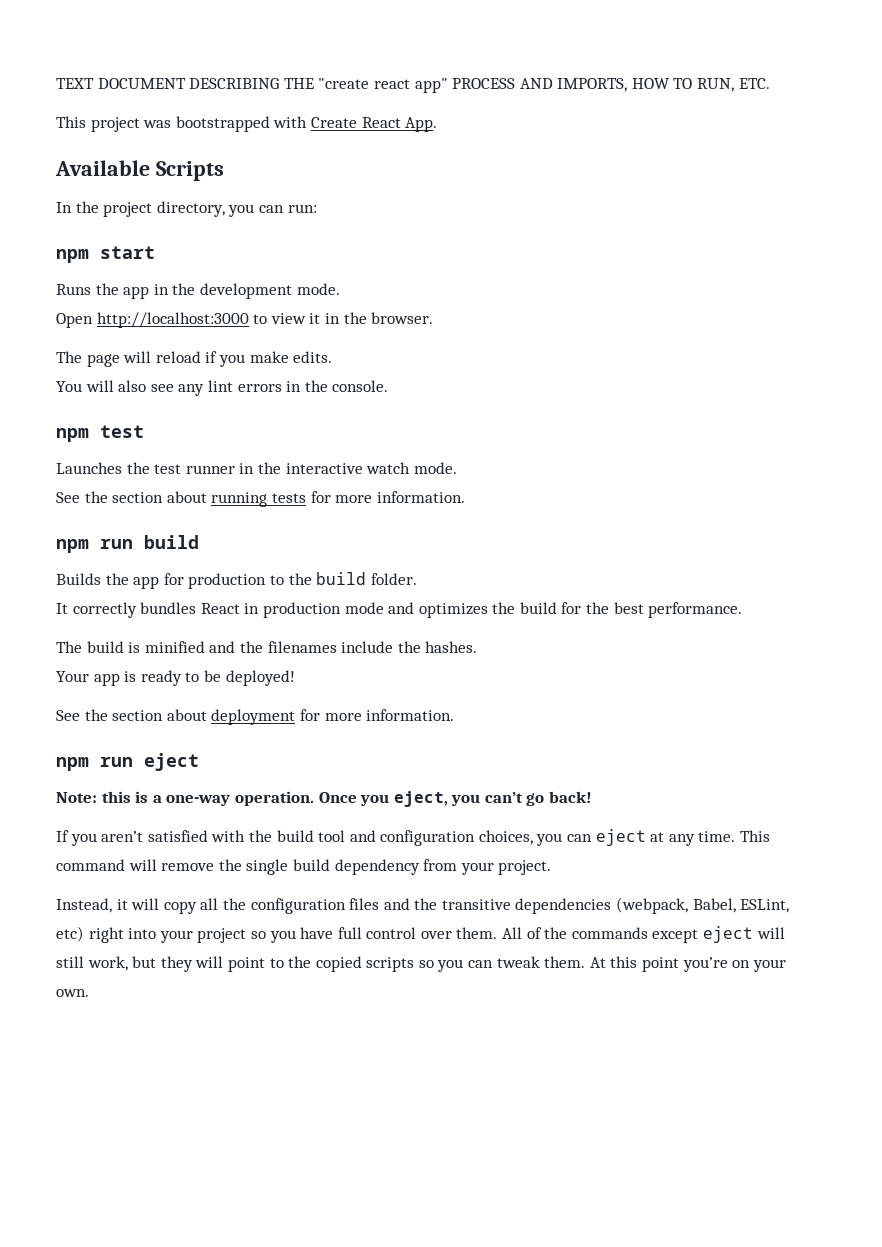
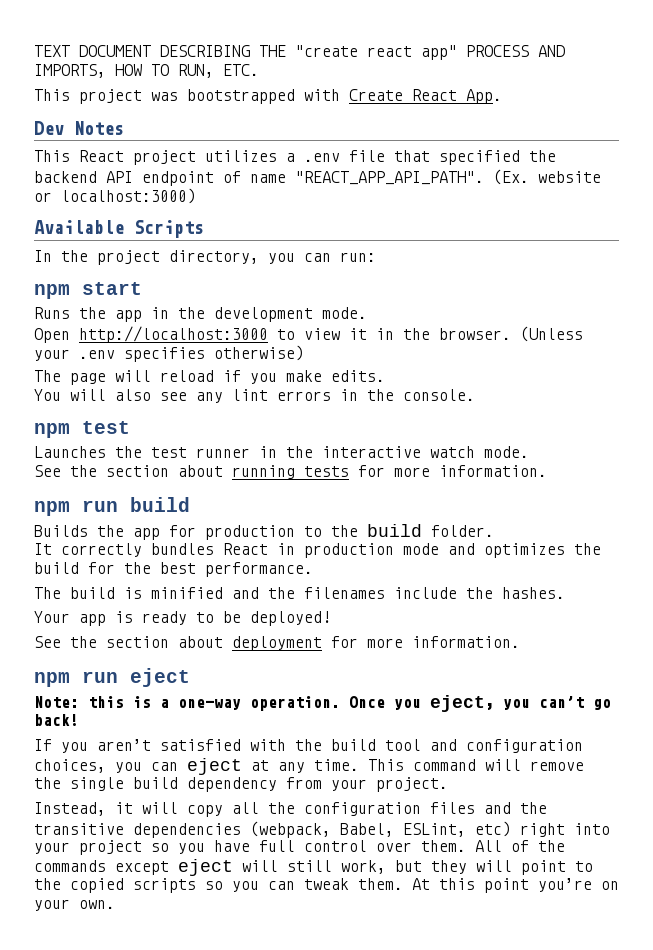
(438, 124) none -> [34,121,124,135] [34,150,556,165] [34,169,601,186] [34,188,196,204] // Dev Notes // This React project utilizes a .env file that specified the backend API endpoint of name "REACT_APP_API_PATH". (Ex. website or localhost:3000)
(434, 318) none -> [520,326,583,342] [34,345,304,362] (Unless your .env specifies otherwise)

